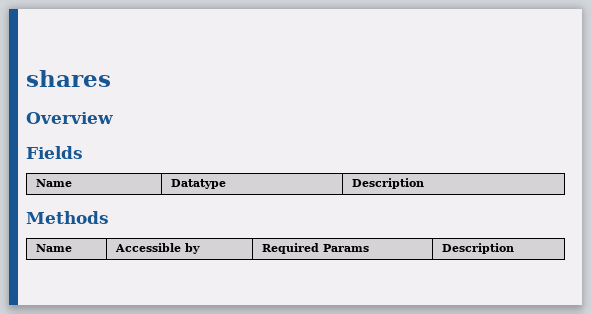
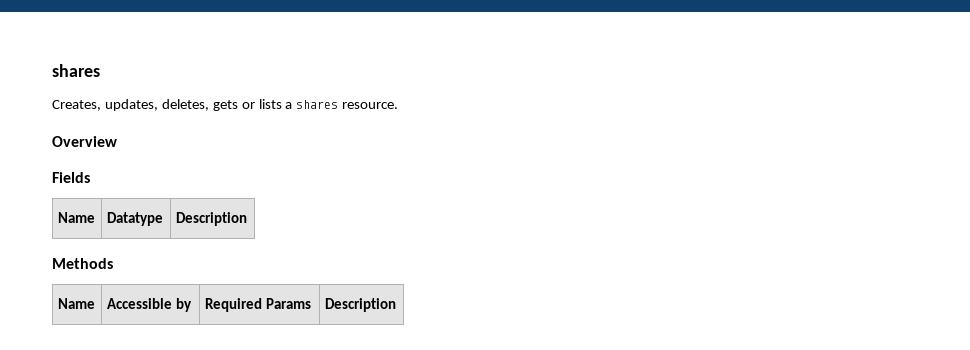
[26,70,111,87] shares -> [52,64,100,77] [52,99,399,111] shares // Creates, updates, deletes, gets or lists a shares resource.

